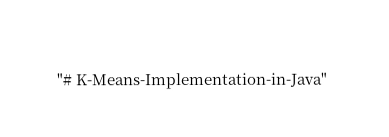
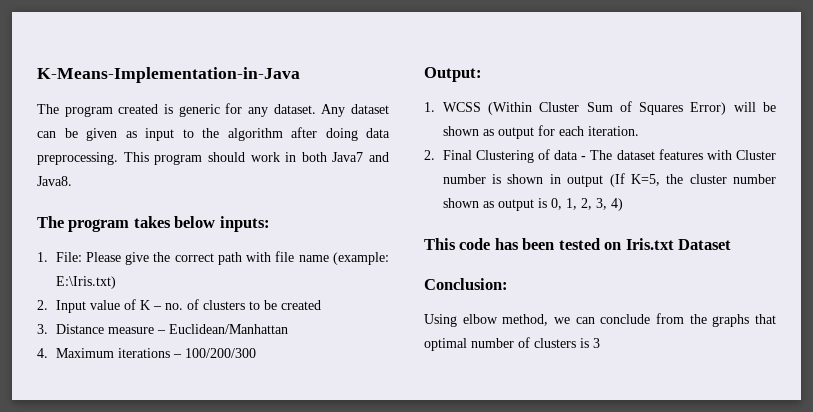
[57,72,329,90] "# K-Means-Implementation-in-Java" -> [37,67,300,83] [37,103,389,117] [37,127,390,141] [37,152,389,165] [37,176,72,186] [37,216,270,232] [37,251,389,265] [55,276,116,289] [37,299,321,313] [37,324,288,334] [37,348,256,358] [424,67,482,82] [424,101,776,115] [442,125,639,139] [424,149,776,163] [442,173,776,187] [442,198,623,211] [424,238,732,250] [424,278,508,290] [424,313,776,327] [424,337,600,351] K-Means-Implementation-in-Java // The program created is generic for any dataset. Any dataset can be given as input to the algorithm after doing data preprocessing. This program should work in both Java7 and Java8. // The program takes below inputs: // 1. File: Please give the correct path with file name (example: E:\Iris.txt) // 2. Input value of K – no. of clusters to be created // 3. Distance measure – Euclidean/Manhattan // 4. Maximum iterations – 100/200/300 // Output: // 1. WCSS (Within Cluster Sum of Squares Error) will be shown as output for each iteration. // 2. Final Clustering of data - The dataset features with Cluster number is shown in output (If K=5, the cluster number shown as output is 0, 1, 2, 3, 4) // This code has been tested on Iris.txt Dataset // Conclusion: // Using elbow method, we can conclude from the graphs that optimal number of clusters is 3

